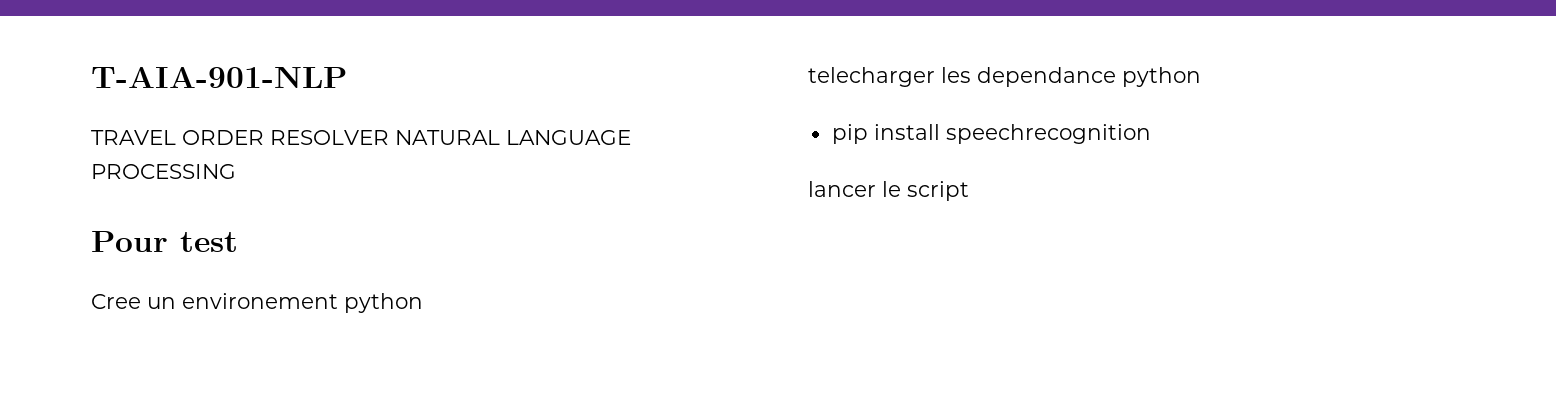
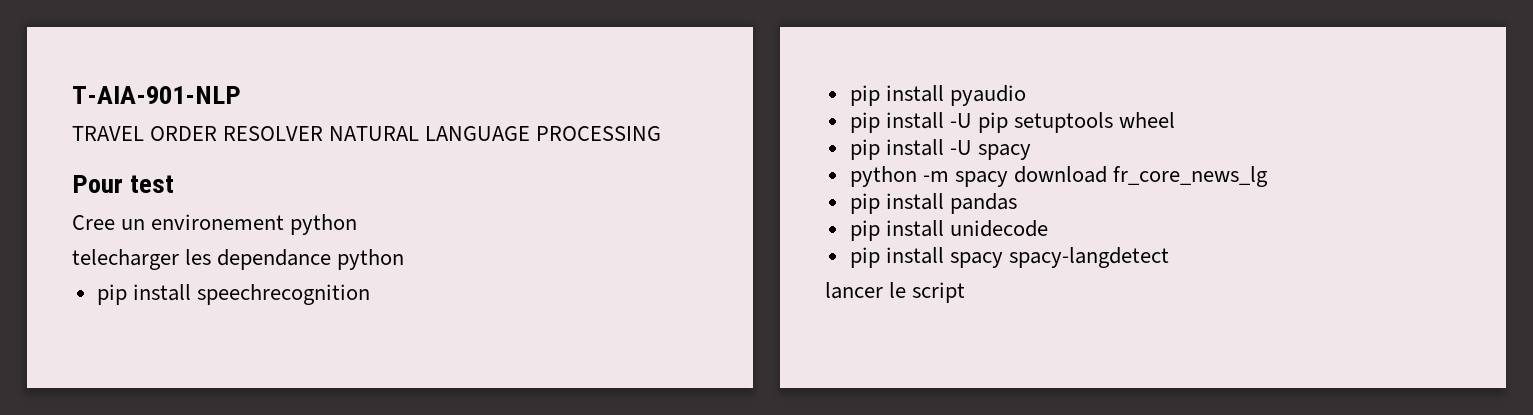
(1151, 134) none -> [849,85,1026,106] [849,112,1176,133] [849,139,1031,160] [849,166,1269,187] [849,193,1017,214] [849,220,1048,241] [849,247,1169,268] // pip install pyaudio // pip install -U pip setuptools wheel // pip install -U spacy // python -m spacy download fr_core_news_lg // pip install pandas // pip install unidecode // pip install spacy spacy-langdetect

